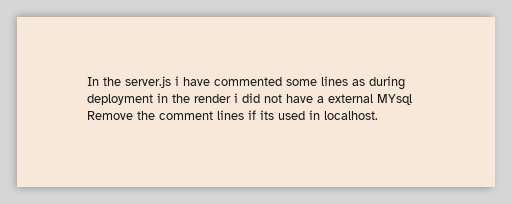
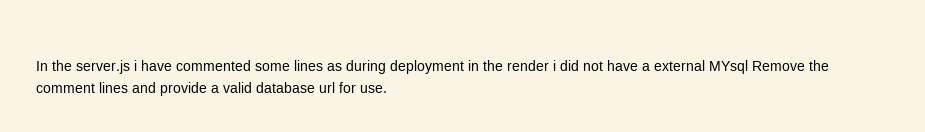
[248,110,378,120] if its used in localhost. -> [132,82,387,96] and provide a valid database url for use.

